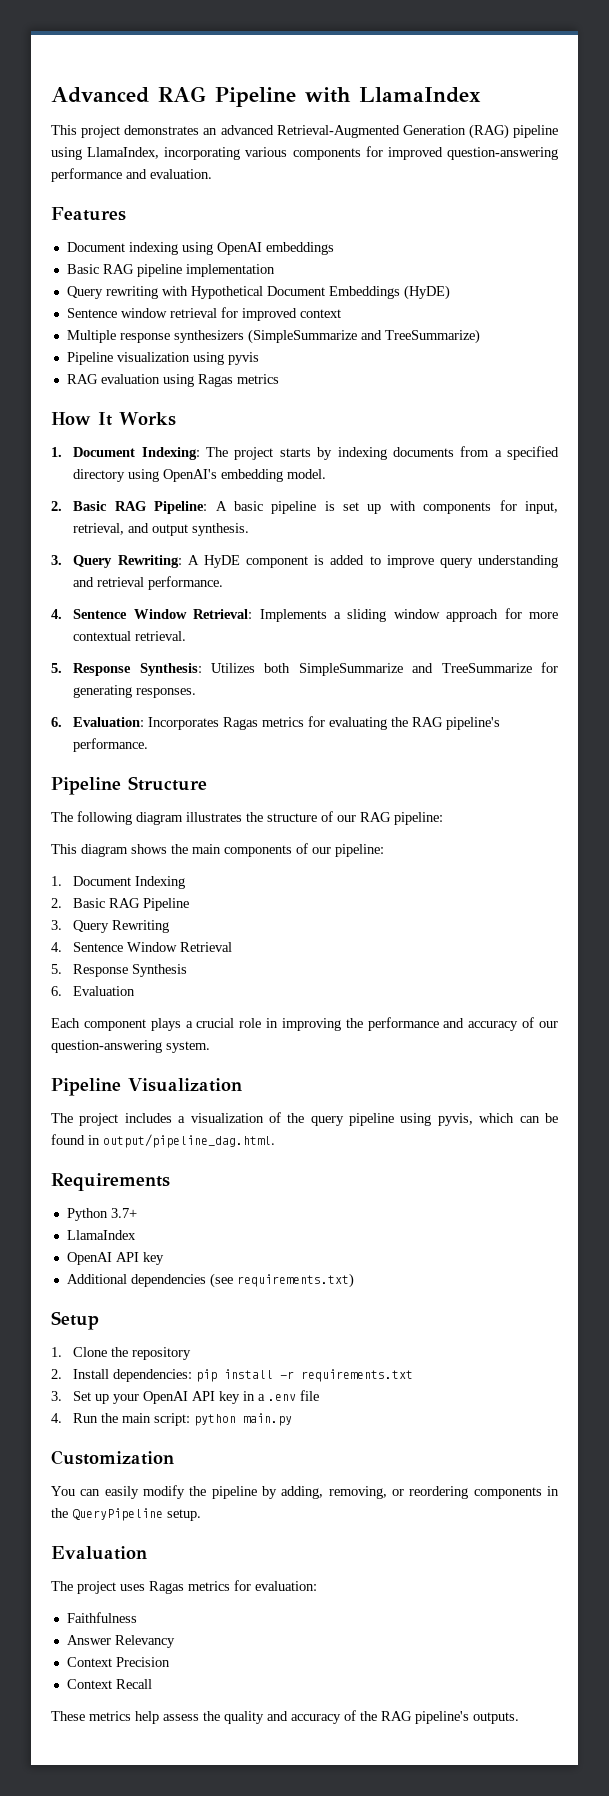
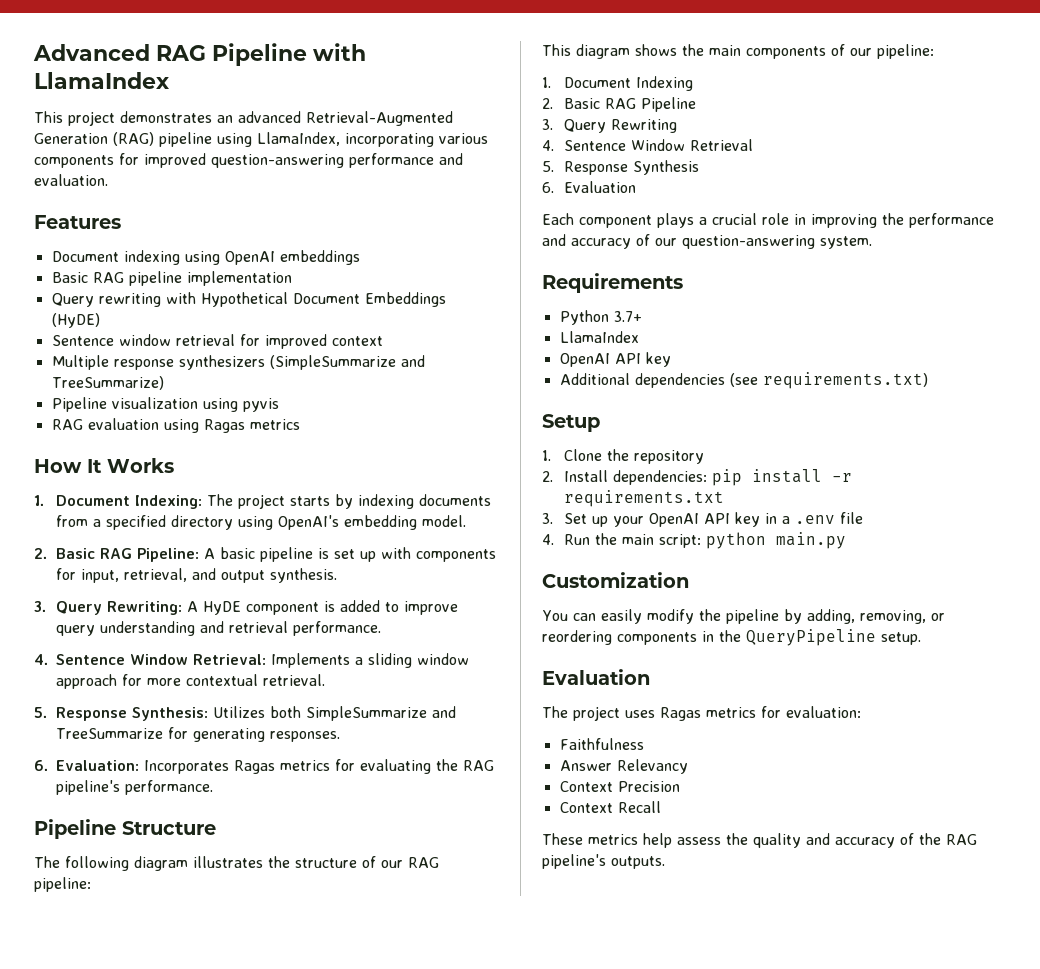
[51,1078,242,1096] [51,1112,558,1126] [51,1134,275,1148] // Pipeline Visualization // The project includes a visualization of the query pipeline using pyvis, which can be found in output/pipeline_dag.html. -> (872, 242) none

